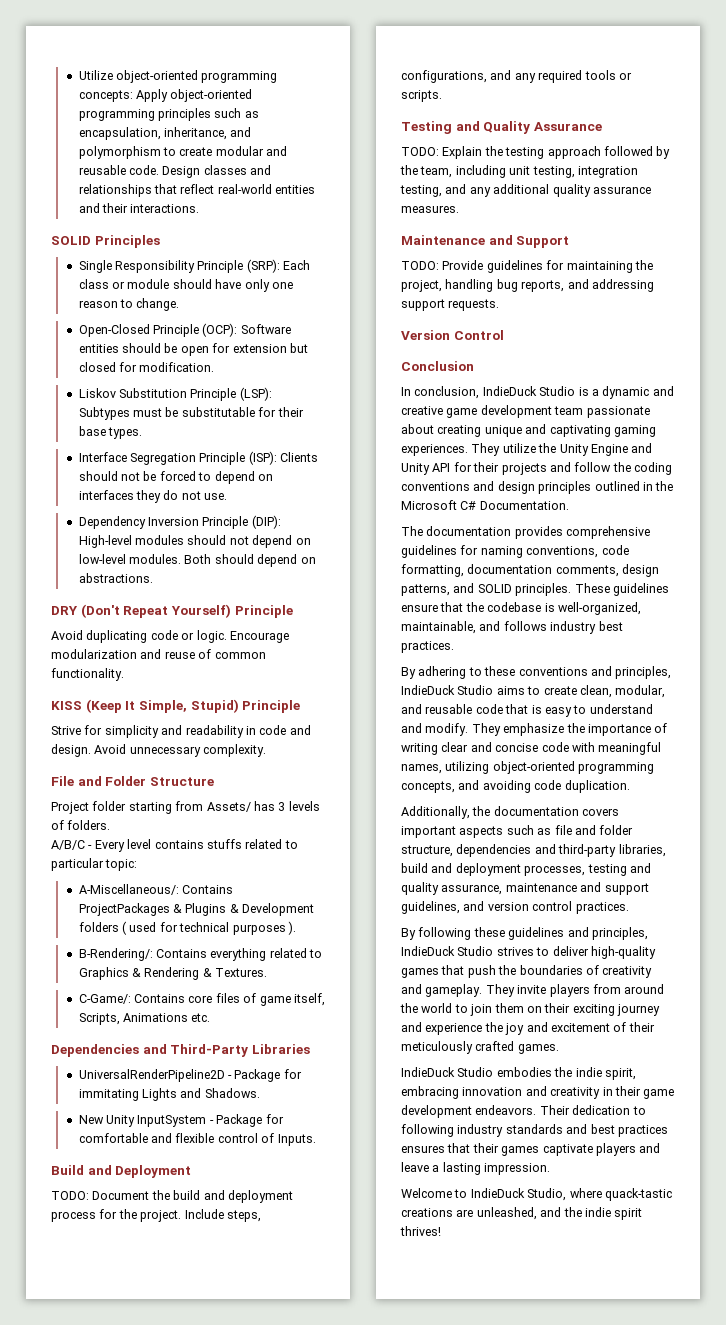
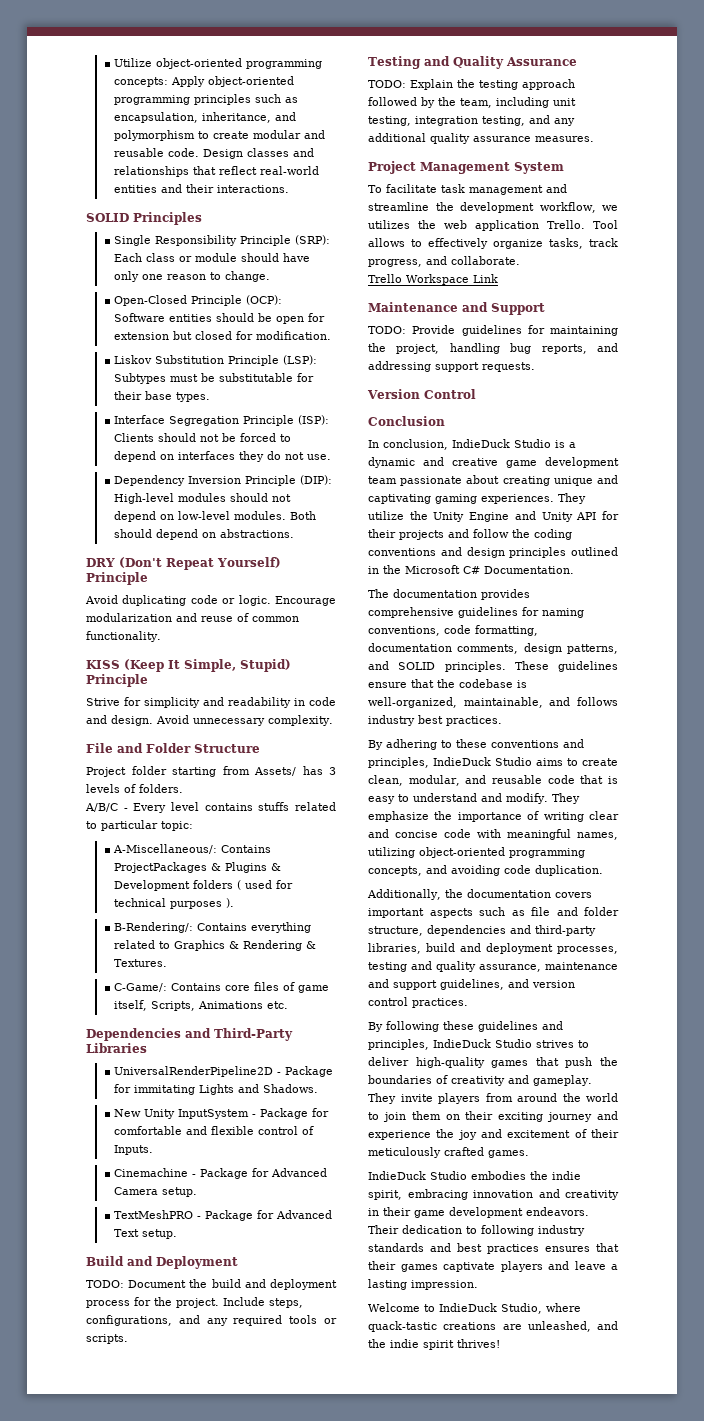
(316, 1140) none -> [114,1168,328,1179] [114,1187,198,1197] [114,1210,333,1221] [114,1229,178,1239] // Cinemachine - Package for Advanced Camera setup. // TextMeshPRO - Package for Advanced Text setup.
(459, 209) none -> [368,161,564,174] [368,184,567,195] [368,202,618,213] [368,220,618,231] [368,238,618,249] [368,256,520,267] [368,274,498,285] // Project Management System // To facilitate task management and streamline the development workflow, we utilizes the web application Trello. Tool allows to effectively organize tasks, track progress, and collaborate. // Trello Workspace Link

